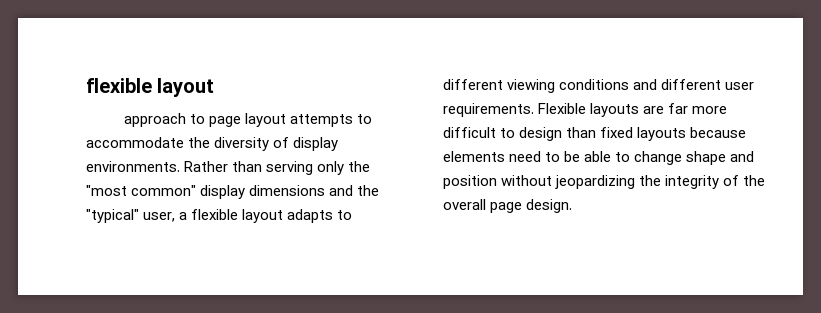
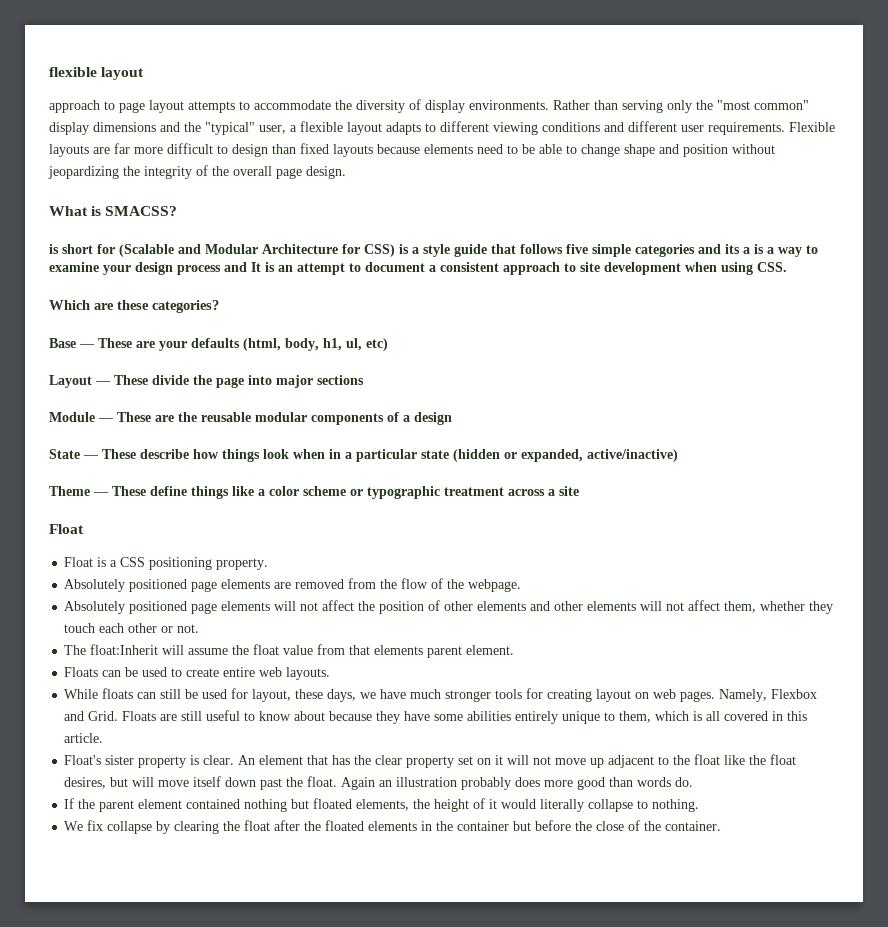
(573, 206) none -> [49,206,178,216] [49,244,818,257] [49,262,787,275] [49,300,219,313] [49,338,388,351] [49,375,364,388] [49,412,452,425] [49,449,678,462] [49,486,579,499] [49,524,84,534] [64,557,269,570] [64,578,522,592] [64,600,834,614] [64,623,200,633] [64,644,515,658] [64,667,331,680] [64,688,818,702] [64,710,808,724] [64,733,104,743] [64,754,797,768] [64,776,694,790] [64,798,700,812] [64,820,722,834] // What is SMACSS? // is short for (Scalable and Modular Architecture for CSS) is a style guide that follows five simple categories and its a is a way to examine your design process and It is an attempt to document a consistent approach to site development when using CSS. // Which are these categories? // Base — These are your defaults (html, body, h1, ul, etc) // Layout — These divide the page into major sections // Module — These are the reusable modular components of a design // State — These describe how things look when in a particular state (hidden or expanded, active/inactive) // Theme — These define things like a color scheme or typographic treatment across a site // Float // Float is a CSS positioning property. // Absolutely positioned page elements are removed from the flow of the webpage. // Absolutely positioned page elements will not affect the position of other elements and other elements will not affect them, whether they touch each other or not. // The float:Inherit will assume the float value from that elements parent element. // Floats can be used to create entire web layouts. // While floats can still be used for layout, these days, we have much stronger tools for creating layout on web pages. Namely, Flexbox and Grid. Floats are still useful to know about because they have some abilities entirely unique to them, which is all covered in this article. // Float's sister property is clear. An element that has the clear property set on it will not move up adjacent to the float like the float desires, but will move itself down past the float. Again an illustration probably does more good than words do. // If the parent element contained nothing but floated elements, the height of it would literally collapse to nothing. // We fix collapse by clearing the float after the floated elements in the container but before the close of the container.

